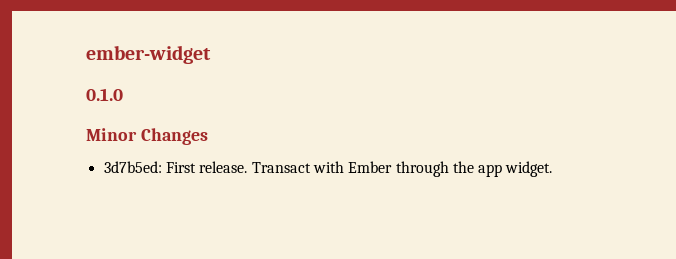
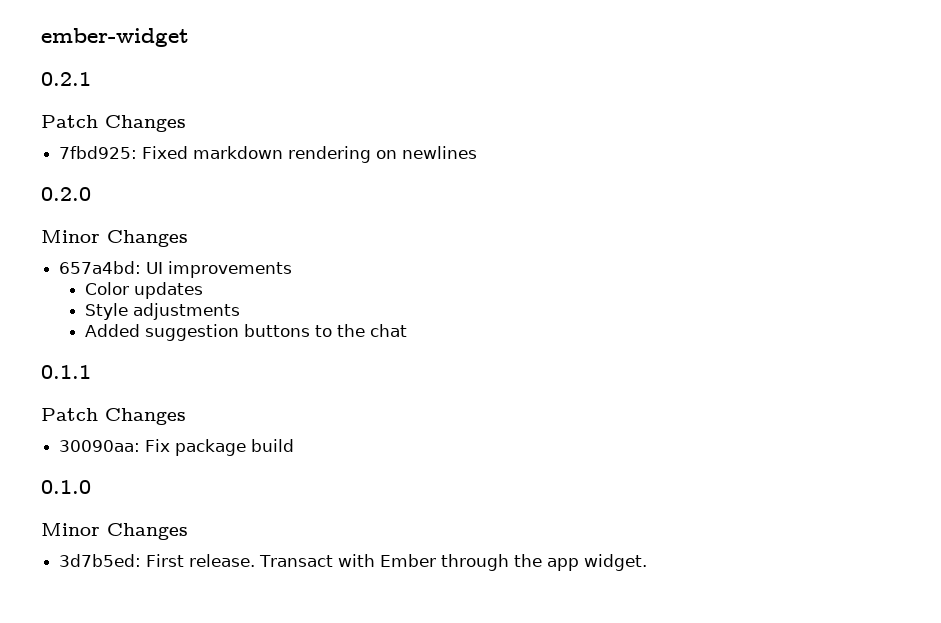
(211, 54) none -> [41,72,91,86] [41,115,186,132] [59,146,478,163] [41,187,91,201] [41,230,188,247] [59,261,293,278] [84,282,203,299] [84,303,240,320] [84,324,407,341] [41,365,91,379] [41,408,186,425] [59,439,295,456] // 0.2.1 // Patch Changes // 7fbd925: Fixed markdown rendering on newlines // 0.2.0 // Minor Changes // 657a4bd: UI improvements // Color updates // Style adjustments // Added suggestion buttons to the chat // 0.1.1 // Patch Changes // 30090aa: Fix package build

